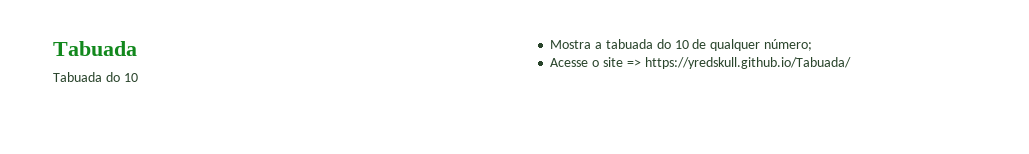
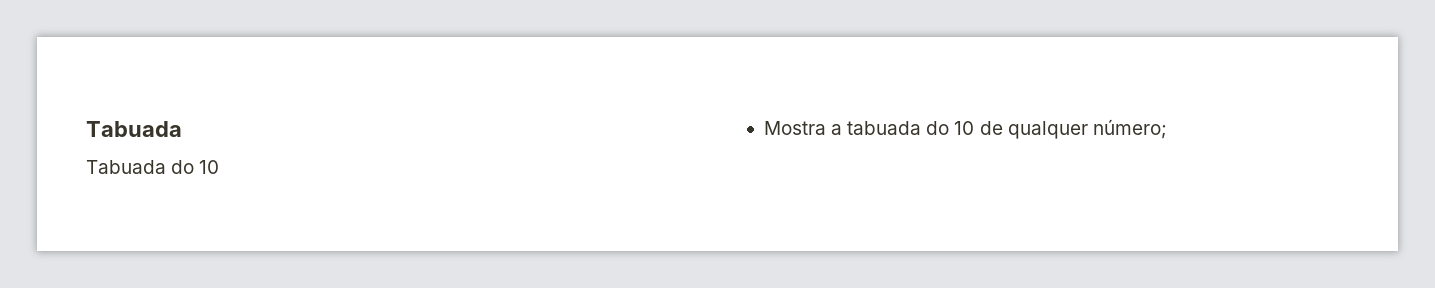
[550,57,851,69] // Acesse o site => https://yredskull.github.io/Tabuada/ -> (1167, 129) none

